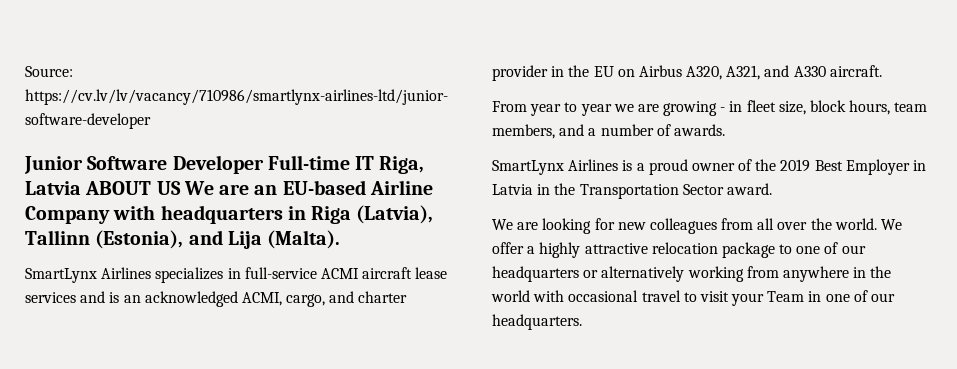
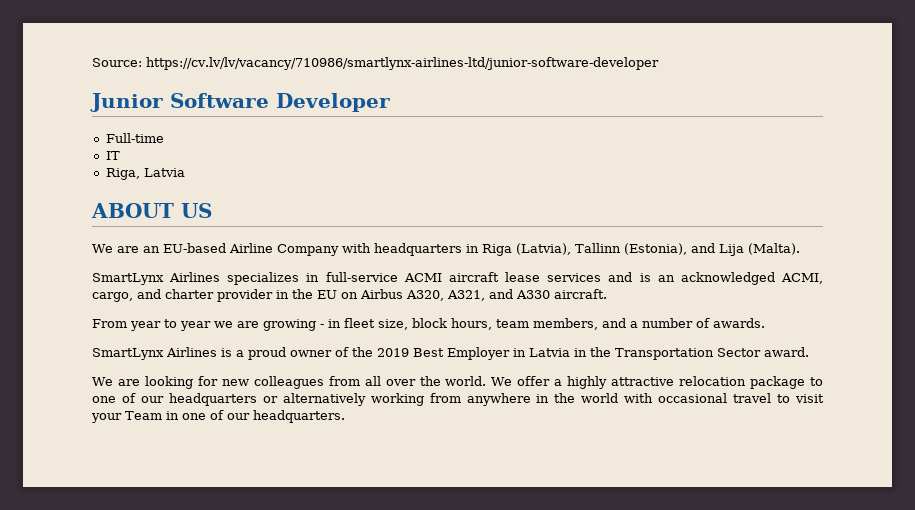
(264, 164) none -> (390, 102) //
(350, 162) none -> (164, 138) //
(375, 163) none -> (120, 155) //
(81, 188) none -> (185, 172) //
(181, 188) none -> (212, 210) //

